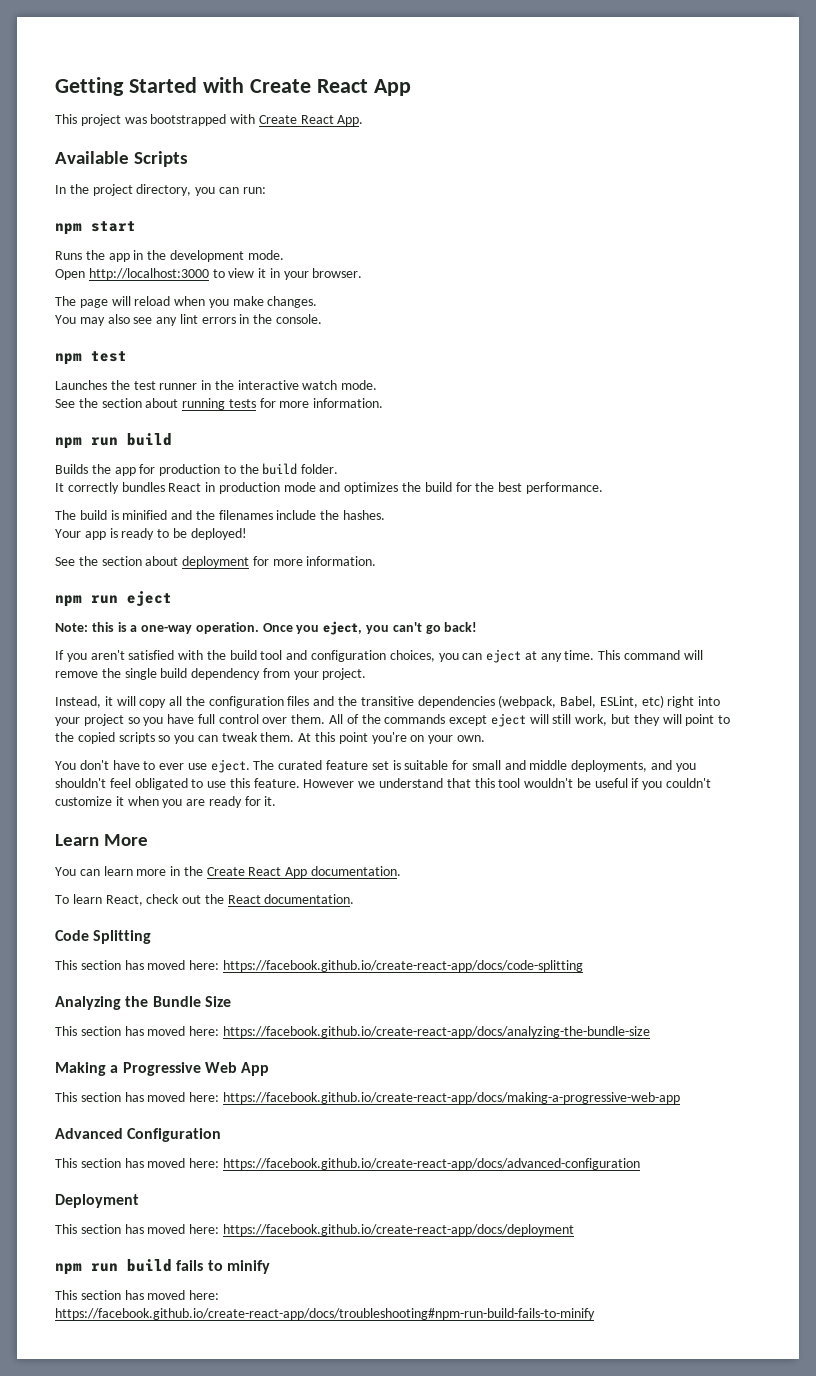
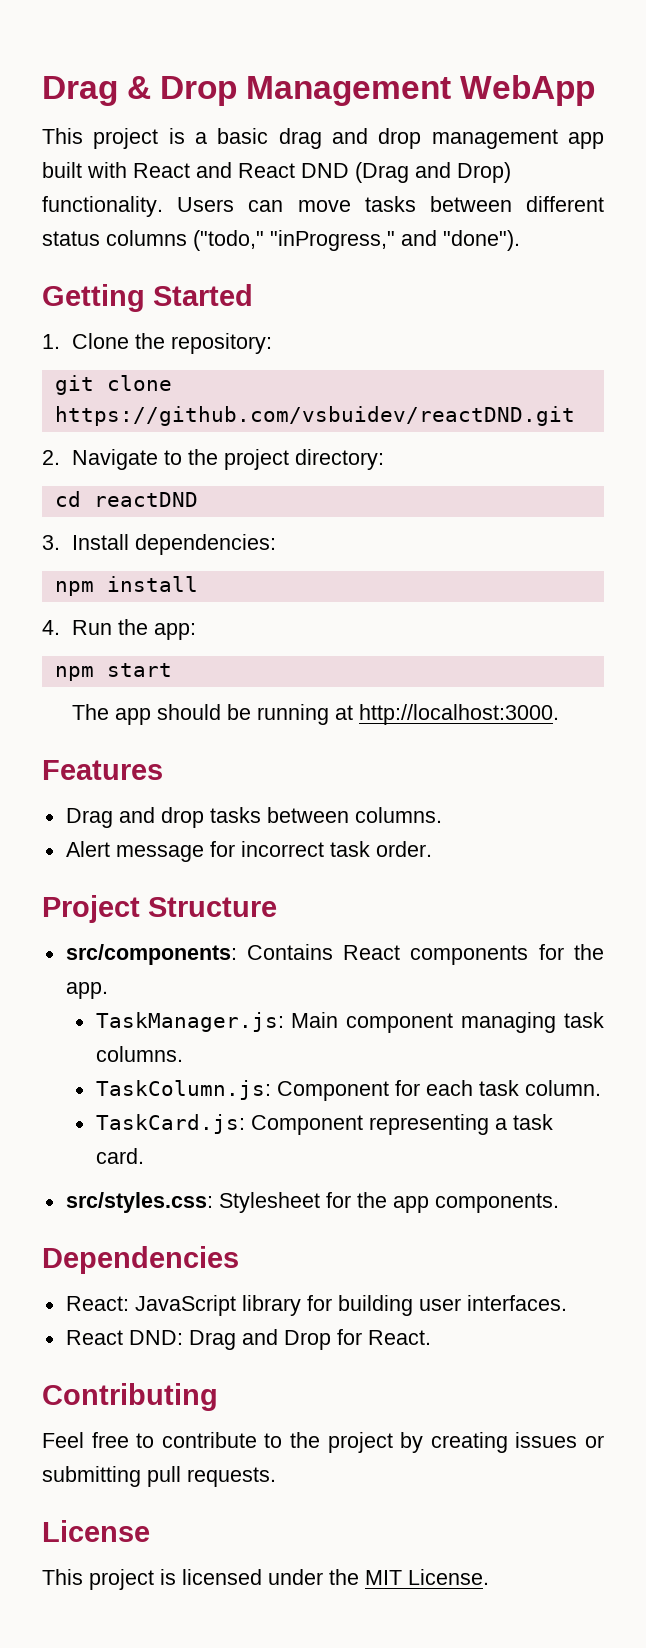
[55,77,411,96] [55,114,364,126] [55,151,189,167] [55,184,266,196] [55,221,136,235] [55,250,284,262] [55,268,363,280] [55,296,318,308] [55,314,323,326] [55,351,127,365] [55,380,378,390] [55,398,384,410] [55,433,172,449] [55,463,339,476] [55,482,603,494] [55,510,386,520] [55,528,247,540] [55,556,377,568] [55,591,172,607] [55,621,478,635] [55,649,703,663] [55,668,367,680] [55,695,721,708] [55,713,731,727] [55,732,485,744] [55,759,696,773] [55,778,712,790] [55,796,277,808] [55,834,149,846] [55,866,402,878] [55,894,355,906] [55,930,152,944] [55,960,583,972] [55,996,231,1010] [55,1026,650,1038] [55,1062,270,1076] [55,1092,680,1104] [55,1128,222,1142] [55,1158,640,1170] [55,1194,139,1208] [55,1224,574,1236] [55,1259,270,1275] [55,1290,220,1300] [55,1308,595,1320] Getting Started with Create React App // This project was bootstrapped with Create React App. // Available Scripts // In the project directory, you can run: // npm start // Runs the app in the development mode. // Open http://localhost:3000 to view it in your browser. // The page will reload when you make changes. // You may also see any lint errors in the console. // npm test // Launches the test runner in the interactive watch mode. // See the section about running tests for more information. // npm run build // Builds the app for production to the build folder. // It correctly bundles React in production mode and optimizes the build for the best performance. // The build is minified and the filenames include the hashes. // Your app is ready to be deployed! // See the section about deployment for more information. // npm run eject // Note: this is a one-way operation. Once you eject, you can't go back! // If you aren't satisfied with the build tool and configuration choices, you can eject at any time. This command will remove the single build dependency from your project. // Instead, it will copy all the configuration files and the transitive dependencies (webpack, Babel, ESLint, etc) right into your project so you have full control over them. All of the commands except eject will still work, but they will point to the copied scripts so you can tweak them. At this point you're on your own. // You don't have to ever use eject. The curated feature set is suitable for small and middle deployments, and you shouldn't feel obligated to use this feature. However we understand that this tool wouldn't be useful if you couldn't customize it when you are ready for it. // Learn More // You can learn more in the Create React App documentation. // To learn React, check out the React documentation. // Code Splitting // This section has moved here: https://facebook.github.io/create-react-app/docs/code-splitting // Analyzing the Bundle Size // This section has moved here: https://facebook.github.io/create-react-app/docs/analyzing-the-bundle-size // Making a Progressive Web App // This section has moved here: https://facebook.github.io/create-react-app/docs/making-a-progressive-web-app // Advanced Configuration // This section has moved here: https://facebook.github.io/create-react-app/docs/advanced-configuration // Deployment // This section has moved here: https://facebook.github.io/create-react-app/docs/deployment // npm run build fails to minify // This section has moved here: https://facebook.github.io/create-react-app/docs/troubleshooting#npm-run-build-fails-to-minify -> [42,75,596,106] [42,128,604,149] [42,162,511,183] [42,196,604,217] [42,230,520,251] [42,284,253,312] [42,333,272,354] [54,375,172,395] [54,406,575,426] [42,449,384,470] [54,491,198,507] [42,534,276,555] [54,576,198,596] [42,619,196,640] [54,663,172,681] [71,704,559,725] [42,760,163,780] [65,807,442,828] [65,841,432,862] [42,895,277,923] [65,944,604,965] [65,982,108,999] [95,1012,604,1033] [95,1046,183,1062] [95,1080,601,1101] [95,1114,553,1135] [95,1148,144,1164] [65,1192,559,1213] [42,1246,239,1274] [65,1295,567,1316] [65,1329,431,1350] [42,1383,218,1411] [42,1432,605,1453] [42,1466,276,1487] [42,1520,150,1542] [42,1569,489,1590] Drag & Drop Management WebApp // This project is a basic drag and drop management app built with React and React DND (Drag and Drop) functionality. Users can move tasks between different status columns ("todo," "inProgress," and "done"). // Getting Started // 1. Clone the repository: // git clone https://github.com/vsbuidev/reactDND.git // 2. Navigate to the project directory: // cd reactDND // 3. Install dependencies: // npm install // 4. Run the app: // npm start // The app should be running at http://localhost:3000. // Features // Drag and drop tasks between columns. // Alert message for incorrect task order. // Project Structure // src/components: Contains React components for the app. // TaskManager.js: Main component managing task columns. // TaskColumn.js: Component for each task column. // TaskCard.js: Component representing a task card. // src/styles.css: Stylesheet for the app components. // Dependencies // React: JavaScript library for building user interfaces. // React DND: Drag and Drop for React. // Contributing // Feel free to contribute to the project by creating issues or submitting pull requests. // License // This project is licensed under the MIT License.

